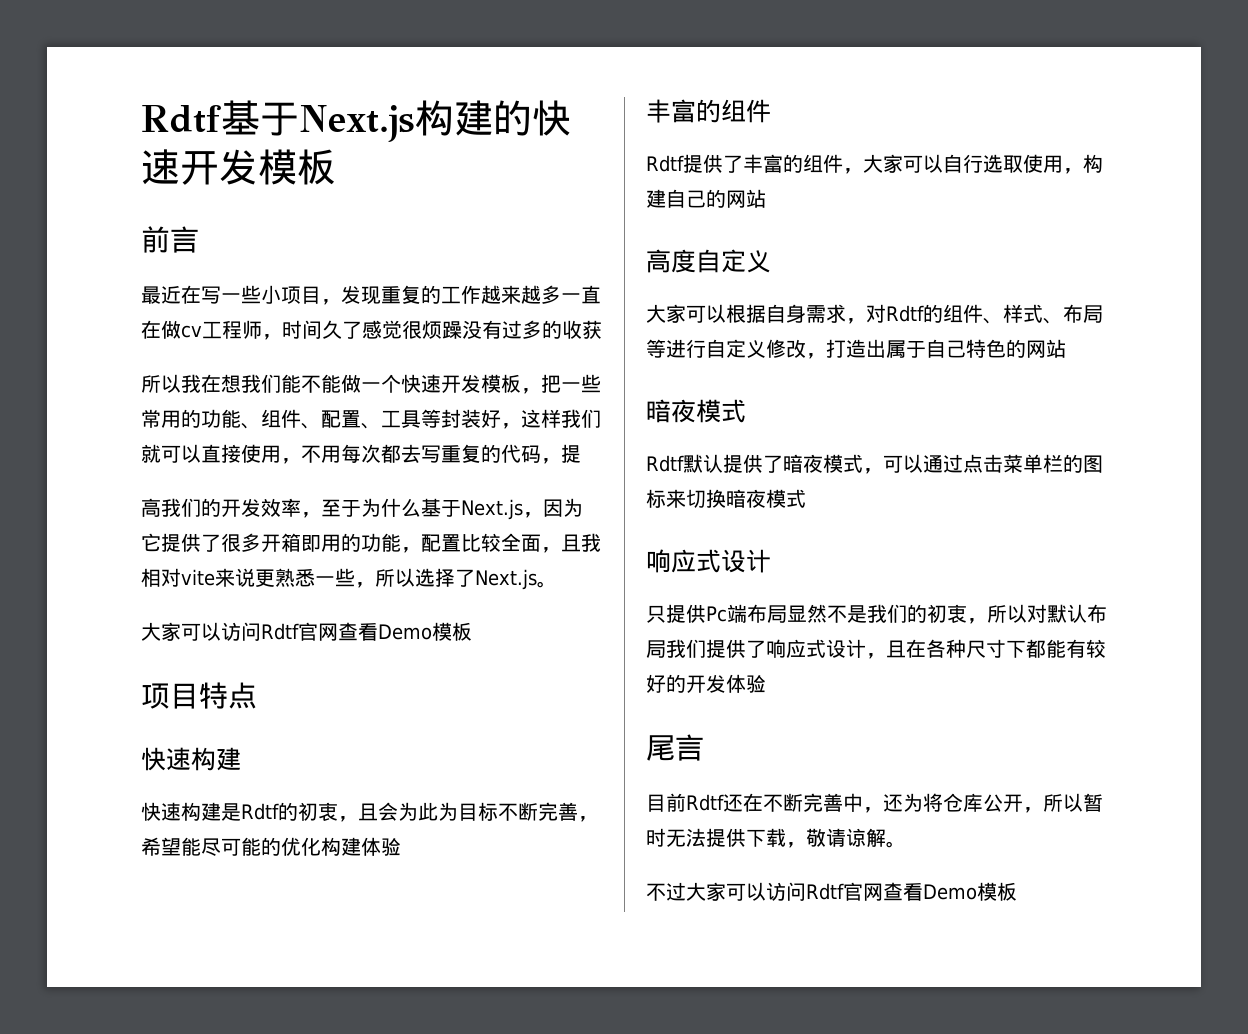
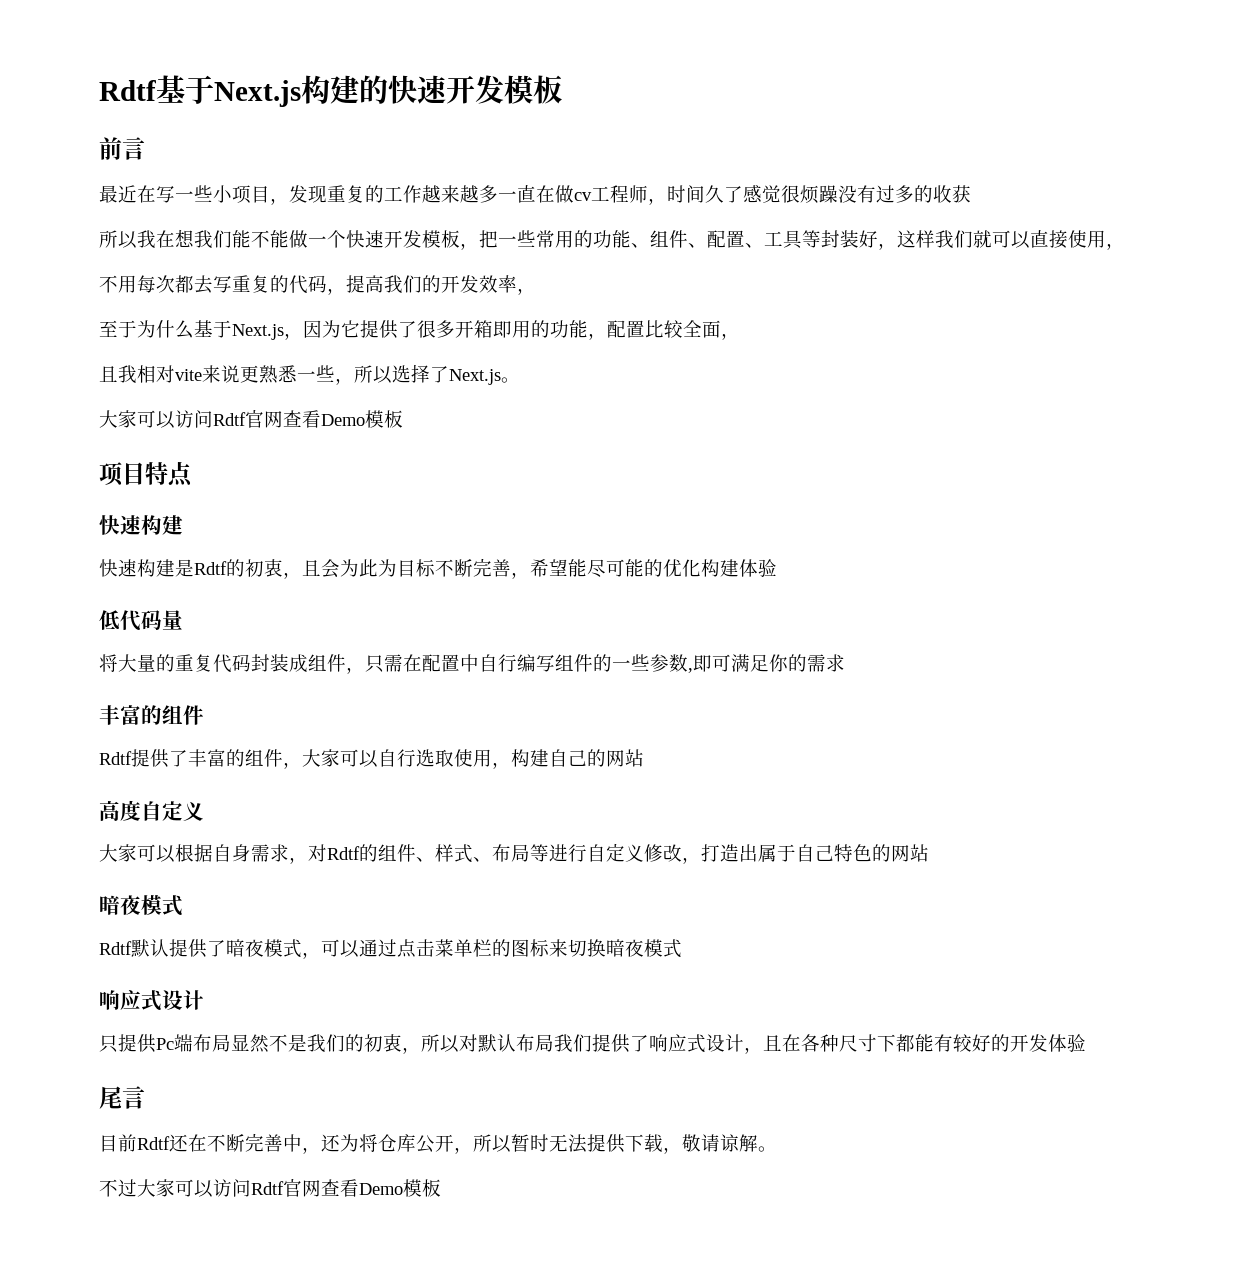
(301, 461) none -> (1125, 246) //
(581, 453) // -> (365, 284) none
(321, 515) none -> (536, 291) //
(561, 550) none -> (740, 336) //
(401, 847) none -> [99,610,183,631] [99,654,845,674] // 低代码量 // 将大量的重复代码封装成组件，只需在配置中自行编写组件的一些参数,即可满足你的需求

